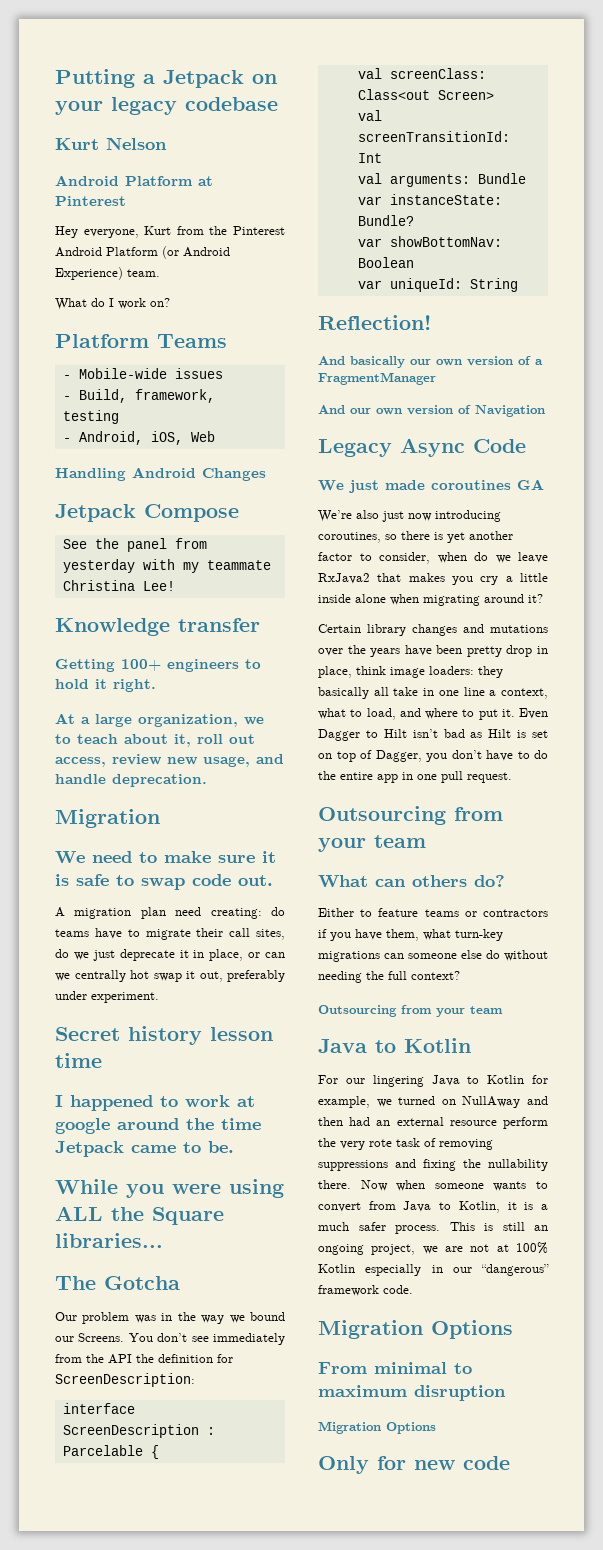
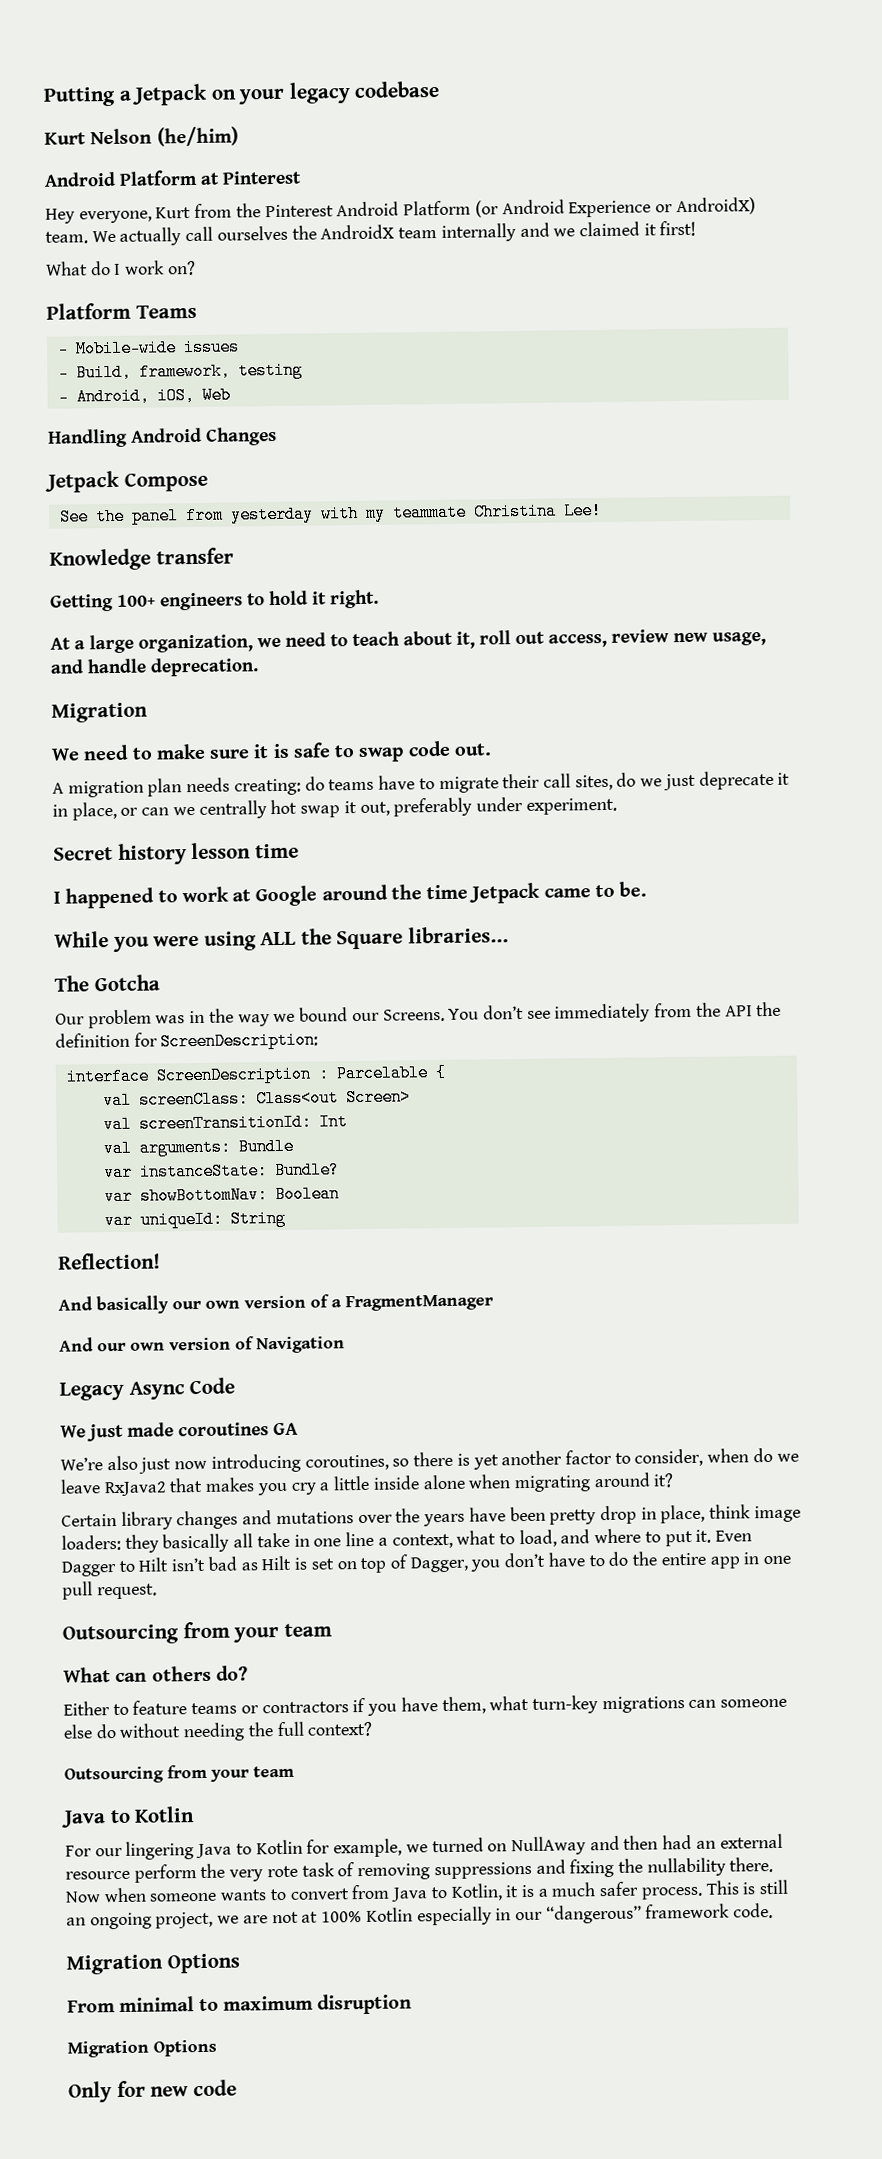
(167, 143) none -> [156,126,239,147] (he/him)
[55,267,160,280] Experience) team. -> [568,197,756,218] [45,220,697,246] Experience or AndroidX) team. We actually call ourselves the AndroidX team internally and we claimed it first!
(264, 721) none -> [285,632,326,647] need
[175,907,202,916] need -> [186,777,231,793] needs
[55,1118,110,1134] google -> [255,885,318,907] Google

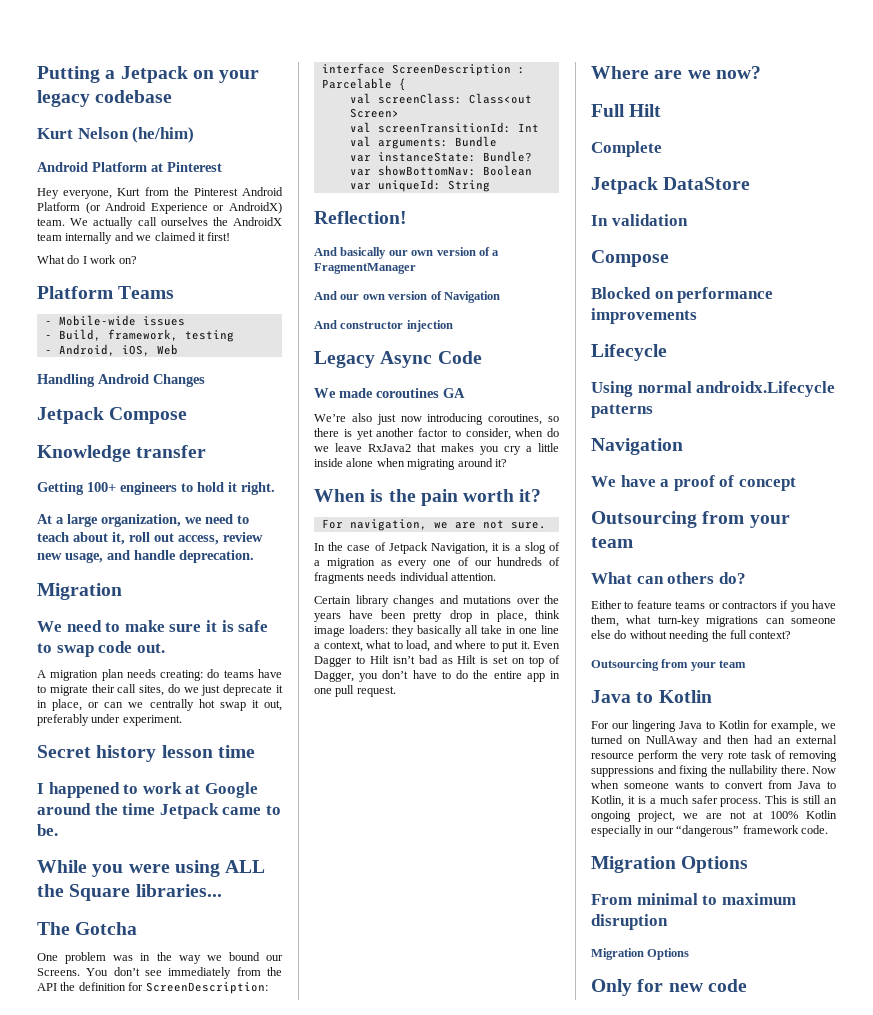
[58,502,602,526] // See the panel from yesterday with my teammate Christina Lee! -> (188, 415) none
[55,1013,85,1025] Our -> [37,953,58,961] One
(345, 1345) none -> [314,320,453,332] // And constructor injection
[87,1423,124,1442] just -> (336, 393) none
(674, 1480) none -> [314,489,542,506] [321,519,546,531] [314,542,560,554] [314,557,560,569] [314,572,497,584] // When is the pain worth it? // For navigation, we are not sure. // In the case of Jetpack Navigation, it is a slog of a migration as every one of our hundreds of fragments needs individual attention.
(157, 1591) none -> [591,66,761,79] [591,104,662,117] [591,141,662,157] [591,177,751,194] [591,214,688,226] [591,250,669,267] [591,287,774,303] [591,308,697,324] [591,344,667,361] [591,381,836,397] [591,404,653,418] [591,438,683,455] [591,475,796,491] // Where are we now? // Full Hilt // Complete // Jetpack DataStore // In validation // Compose // Blocked on performance improvements // Lifecycle // Using normal androidx.Lifecycle patterns // Navigation // We have a proof of concept

